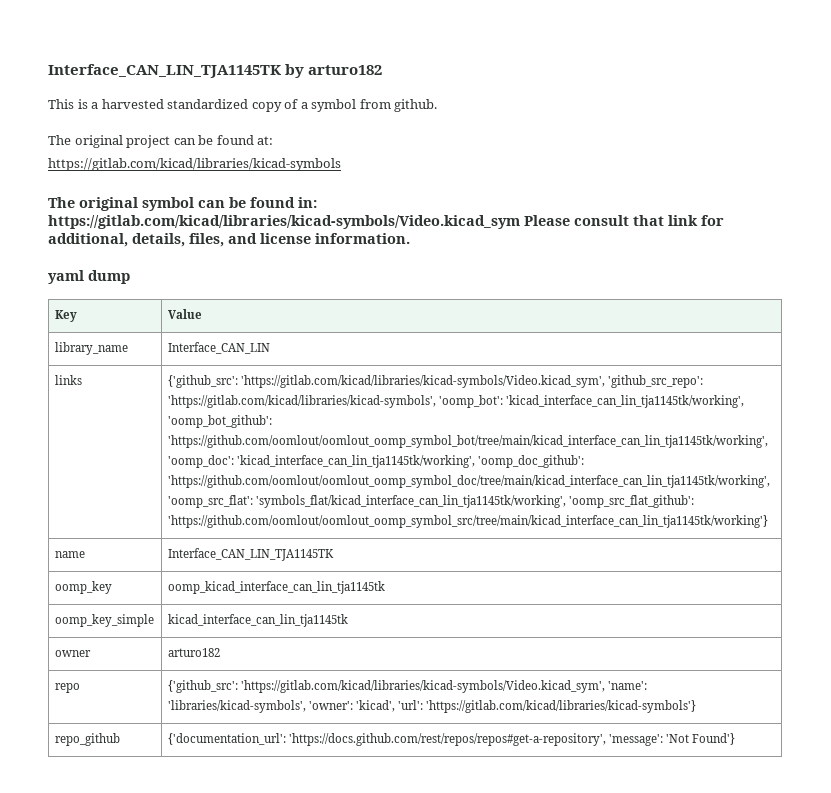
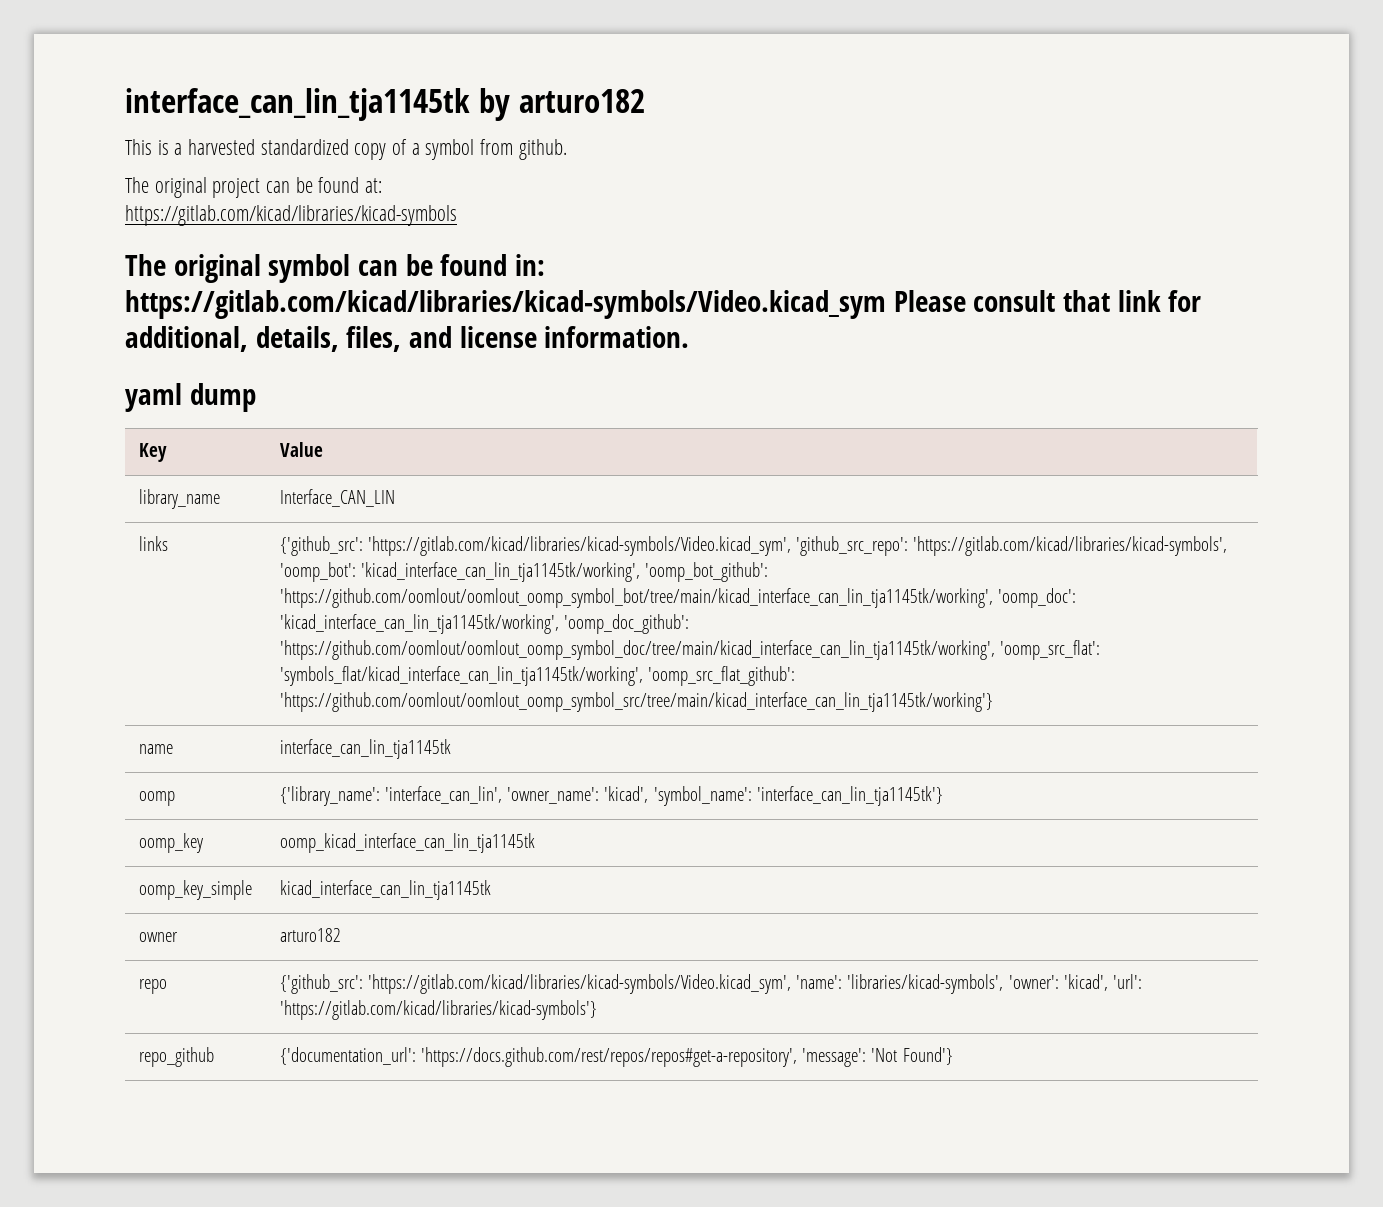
[48,64,282,78] Interface_CAN_LIN_TJA1145TK -> [125,88,470,121] interface_can_lin_tja1145tk
[167,548,334,561] Interface_CAN_LIN_TJA1145TK -> [279,739,451,759] [138,791,175,806] [279,786,943,806] interface_can_lin_tja1145tk // oomp | {'library_name': 'interface_can_lin', 'owner_name': 'kicad', 'symbol_name': 'interface_can_lin_tja1145tk'}

